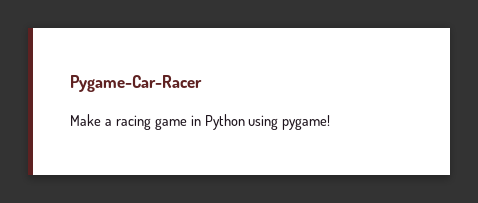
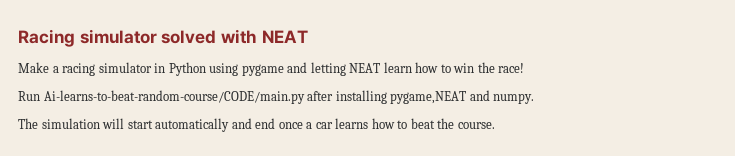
[70,75,202,92] Pygame-Car-Racer -> [18,29,308,47] Racing simulator solved with NEAT
[154,118,187,130] game -> [98,62,152,73] simulator
[282,115,331,130] pygame! -> [241,62,525,76] [18,90,535,104] [18,118,495,132] pygame and letting NEAT learn how to win the race! // Run Ai-learns-to-beat-random-course/CODE/main.py after installing pygame,NEAT and numpy. // The simulation will start automatically and end once a car learns how to beat the course.

